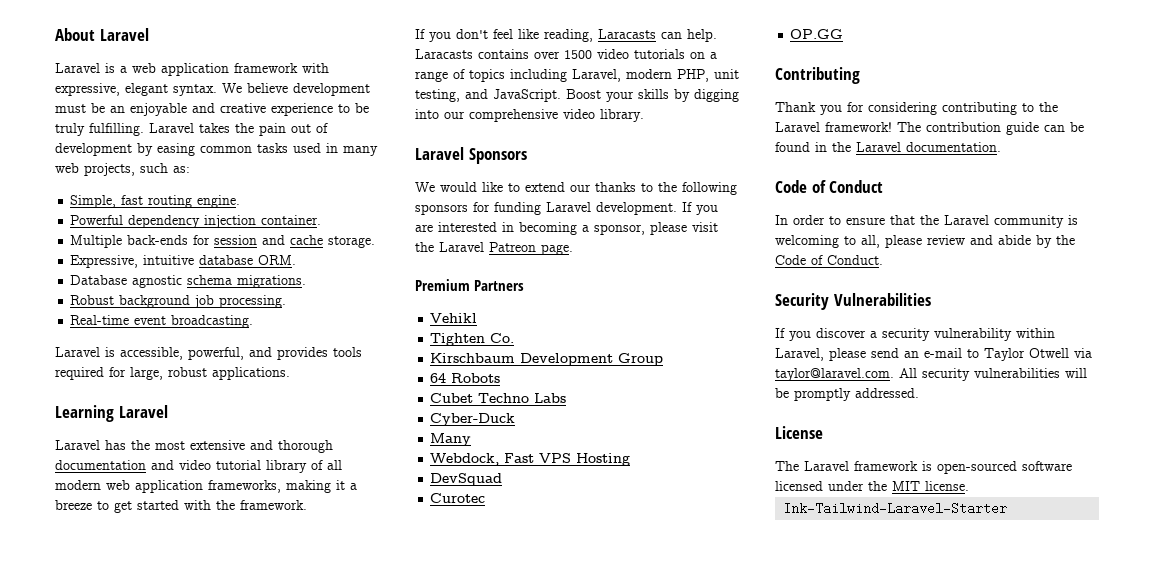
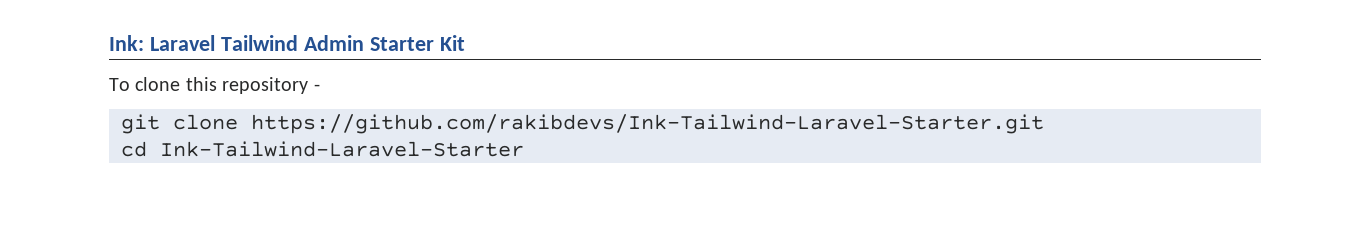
[55,28,149,41] [55,63,329,76] [55,83,370,96] [55,103,369,116] [55,123,328,136] [55,143,378,156] [55,163,190,176] [70,195,241,208] [70,215,322,228] [70,235,376,248] [70,255,297,268] [70,275,307,288] [70,295,287,308] [70,315,254,328] [55,347,362,360] [55,367,290,380] [55,405,168,422] [55,440,333,453] [55,460,342,473] [55,480,357,493] [55,500,307,513] [415,29,717,42] [415,49,717,59] [415,69,739,82] [415,89,739,102] [415,109,644,122] [415,147,527,164] [415,182,737,195] [415,202,718,215] [415,222,718,235] [415,242,573,255] [415,279,525,291] [430,313,478,323] [430,333,515,346] [430,353,664,366] [430,373,501,383] [430,393,567,403] [430,413,516,426] [430,433,472,446] [430,453,631,466] [430,473,503,486] [430,493,486,503] [790,29,844,39] [775,67,860,84] [775,102,1058,115] [775,122,1084,135] [775,142,1001,152] [775,180,884,193] [775,215,1078,228] [775,235,1075,248] [775,255,883,265] [775,293,931,310] [775,328,1055,341] [775,348,1092,361] [775,368,1087,381] [775,388,919,401] [775,426,823,439] [775,461,1072,474] [775,481,969,491] About Laravel // Laravel is a web application framework with expressive, elegant syntax. We believe development must be an enjoyable and creative experience to be truly fulfilling. Laravel takes the pain out of development by easing common tasks used in many web projects, such as: // Simple, fast routing engine. // Powerful dependency injection container. // Multiple back-ends for session and cache storage. // Expressive, intuitive database ORM. // Database agnostic schema migrations. // Robust background job processing. // Real-time event broadcasting. // Laravel is accessible, powerful, and provides tools required for large, robust applications. // Learning Laravel // Laravel has the most extensive and thorough documentation and video tutorial library of all modern web application frameworks, making it a breeze to get started with the framework. // If you don't feel like reading, Laracasts can help. Laracasts contains over 1500 video tutorials on a range of topics including Laravel, modern PHP, unit testing, and JavaScript. Boost your skills by digging into our comprehensive video library. // Laravel Sponsors // We would like to extend our thanks to the following sponsors for funding Laravel development. If you are interested in becoming a sponsor, please visit the Laravel Patreon page. // Premium Partners // Vehikl // Tighten Co. // Kirschbaum Development Group // 64 Robots // Cubet Techno Labs // Cyber-Duck // Many // Webdock, Fast VPS Hosting // DevSquad // Curotec // OP.GG // Contributing // Thank you for considering contributing to the Laravel framework! The contribution guide can be found in the Laravel documentation. // Code of Conduct // In order to ensure that the Laravel community is welcoming to all, please review and abide by the Code of Conduct. // Security Vulnerabilities // If you discover a security vulnerability within Laravel, please send an e-mail to Taylor Otwell via taylor@laravel.com. All security vulnerabilities will be promptly addressed. // License // The Laravel framework is open-sourced software licensed under the MIT license. // -> [109,35,465,51] [109,77,320,94] [121,114,1044,134] [121,141,147,157] Ink: Laravel Tailwind Admin Starter Kit // To clone this repository - // git clone https://github.com/rakibdevs/Ink-Tailwind-Laravel-Starter.git // cd

